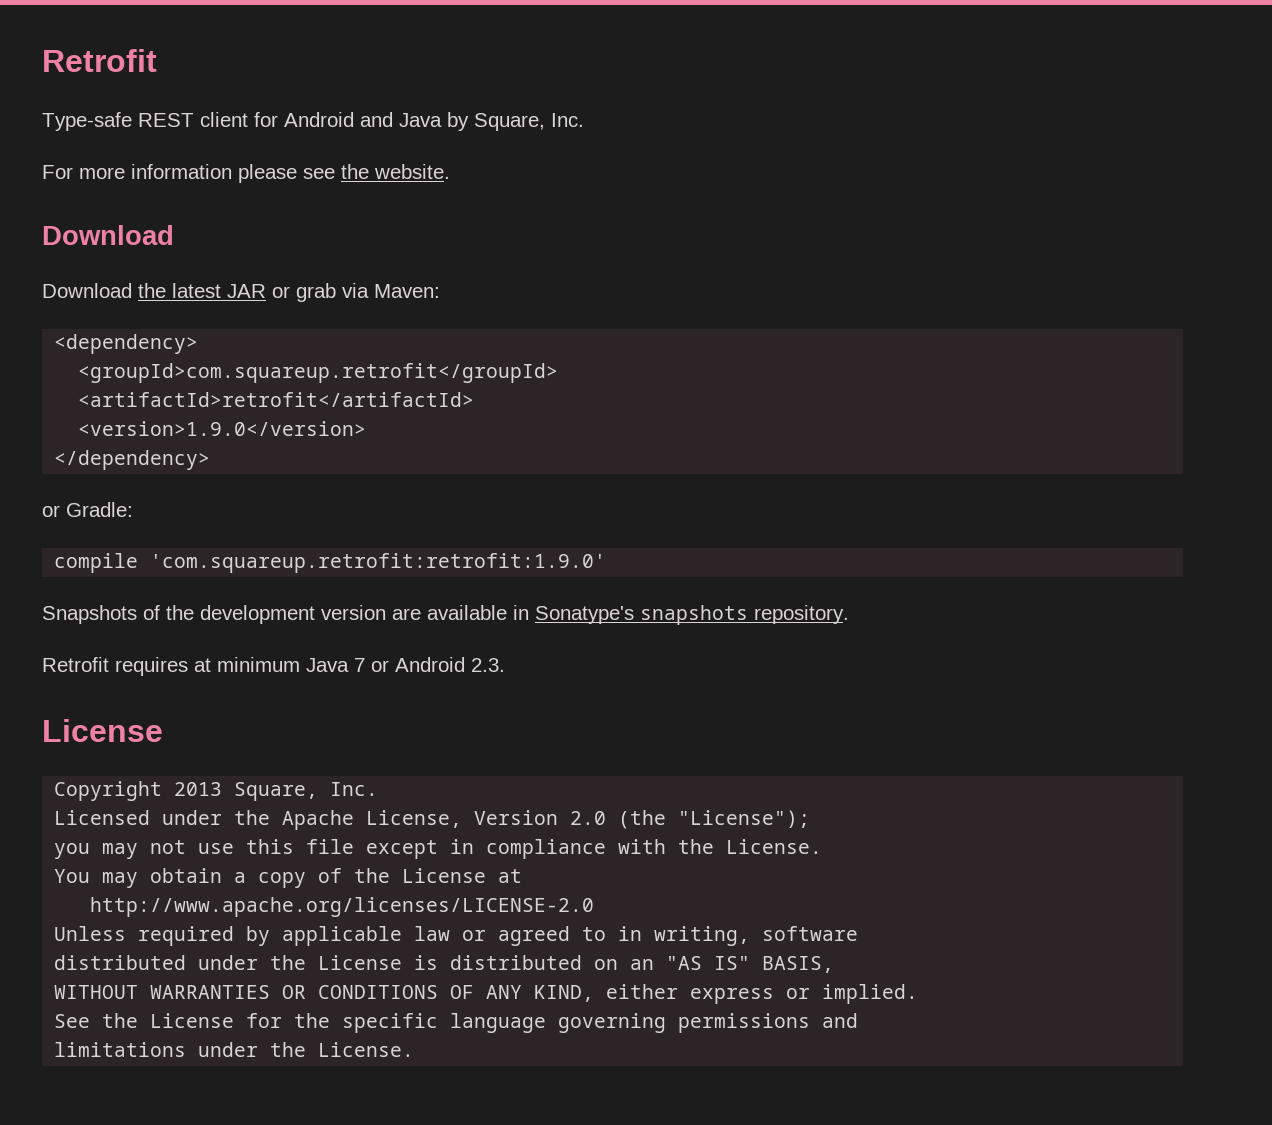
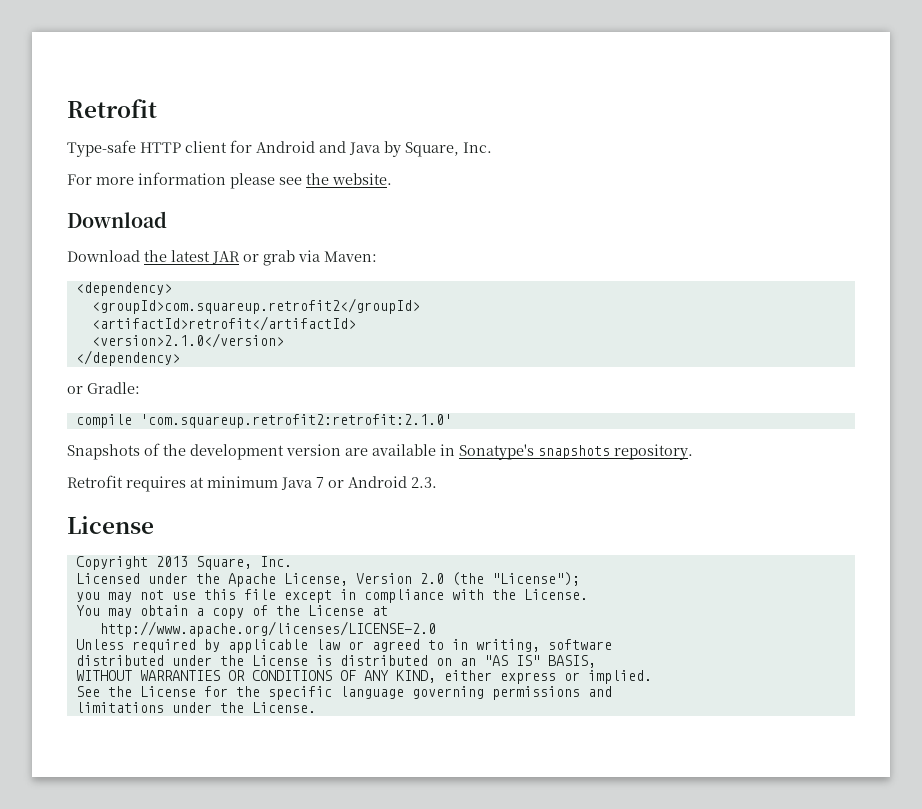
[138,113,194,127] REST -> [140,142,181,153] HTTP
[78,363,559,383] <groupId>com.squareup.retrofit</groupId> -> [91,298,420,314] <groupId>com.squareup.retrofit2</groupId>
[78,421,367,436] <version>1.9.0</version> -> [91,333,284,348] <version>2.1.0</version>
[150,553,607,573] 'com.squareup.retrofit:retrofit:1.9.0' -> [139,414,452,428] 'com.squareup.retrofit2:retrofit:2.1.0'

